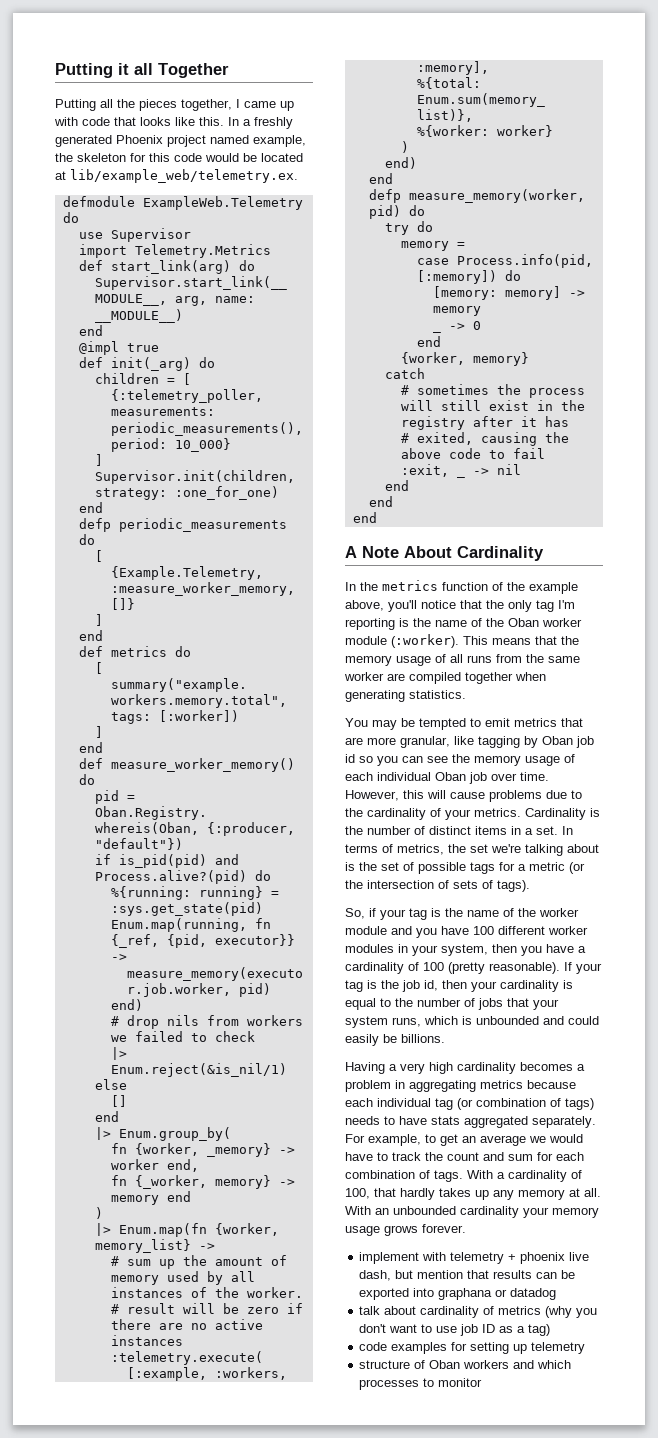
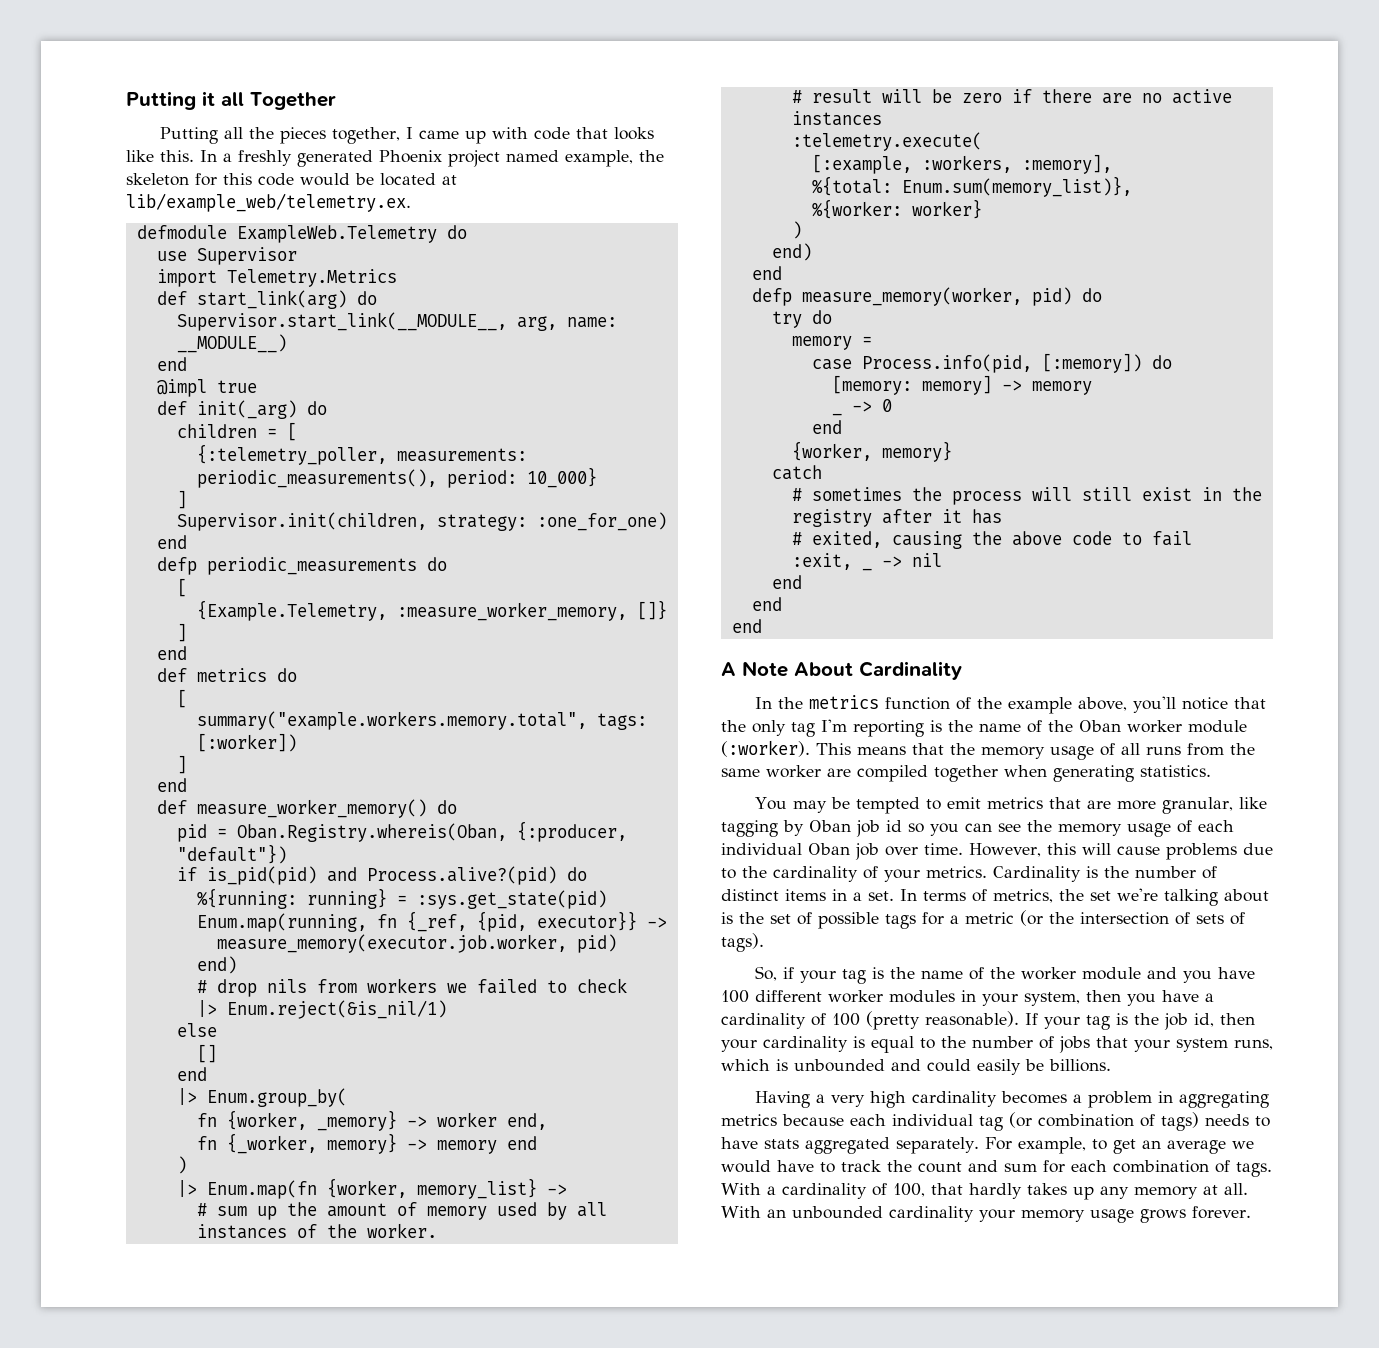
[359,1252,590,1264] [359,1270,576,1281] [359,1288,557,1300] [359,1306,598,1318] [359,1324,551,1336] [359,1342,586,1354] [359,1360,572,1369] [359,1378,483,1390] // implement with telemetry + phoenix live dash, but mention that results can be exported into graphana or datadog // talk about cardinality of metrics (why you don't want to use job ID as a tag) // code examples for setting up telemetry // structure of Oban workers and which processes to monitor -> (1251, 1212) none

